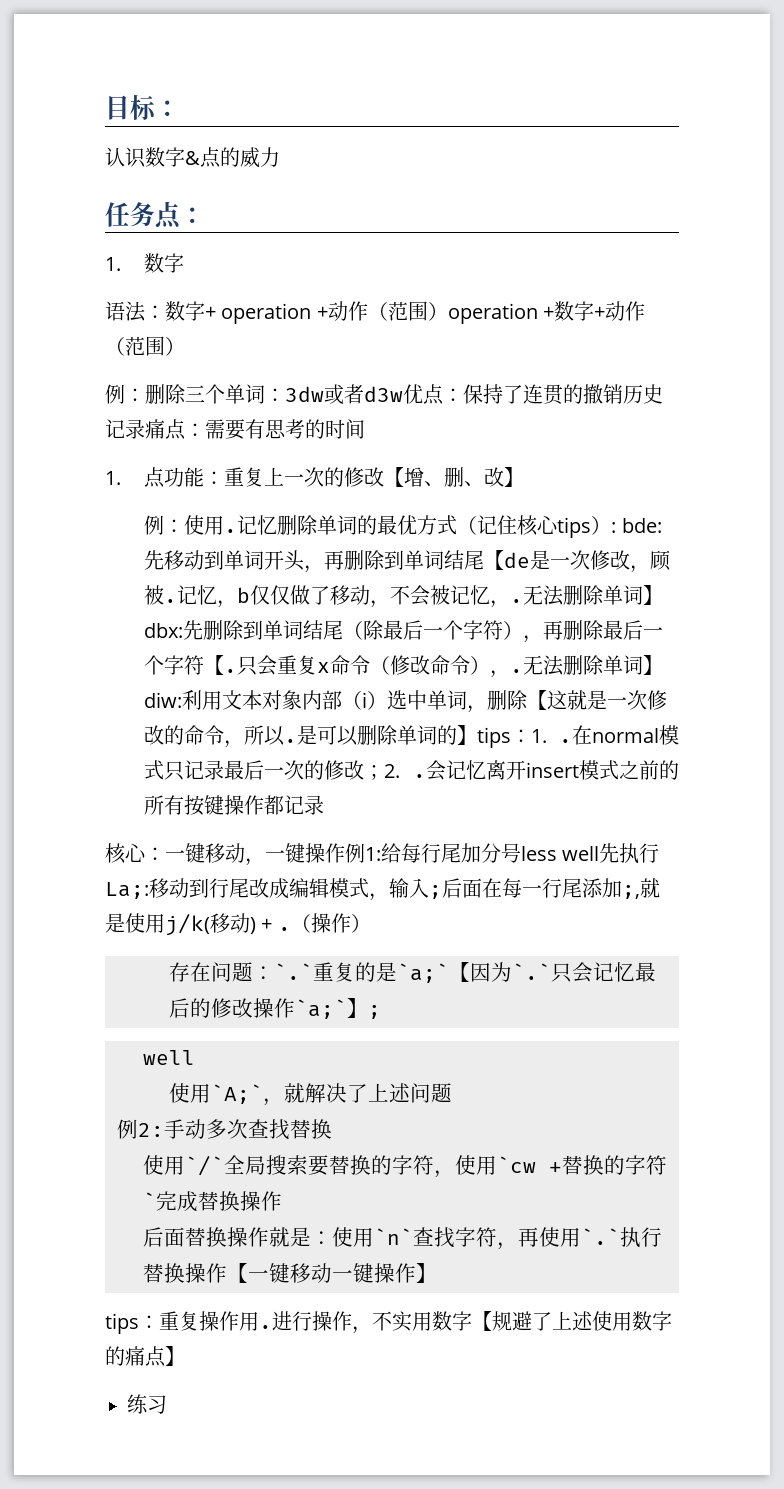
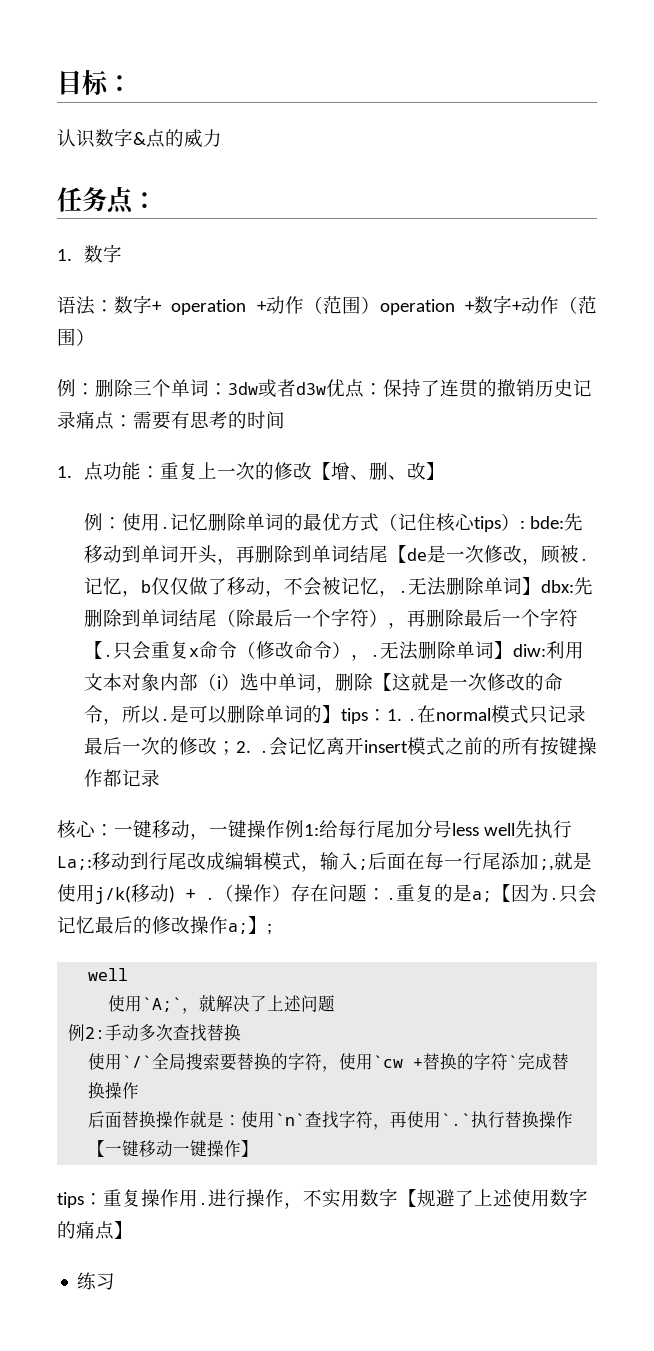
(371, 923) // -> (291, 893) none
[274,963,313,980] `.` -> [386,897,396,900] .
[397,962,551,983] `a;`【因为`.` -> [472,884,559,902] a;【因为.
[295,999,347,1019] `a;` -> [228,923,248,934] a;

